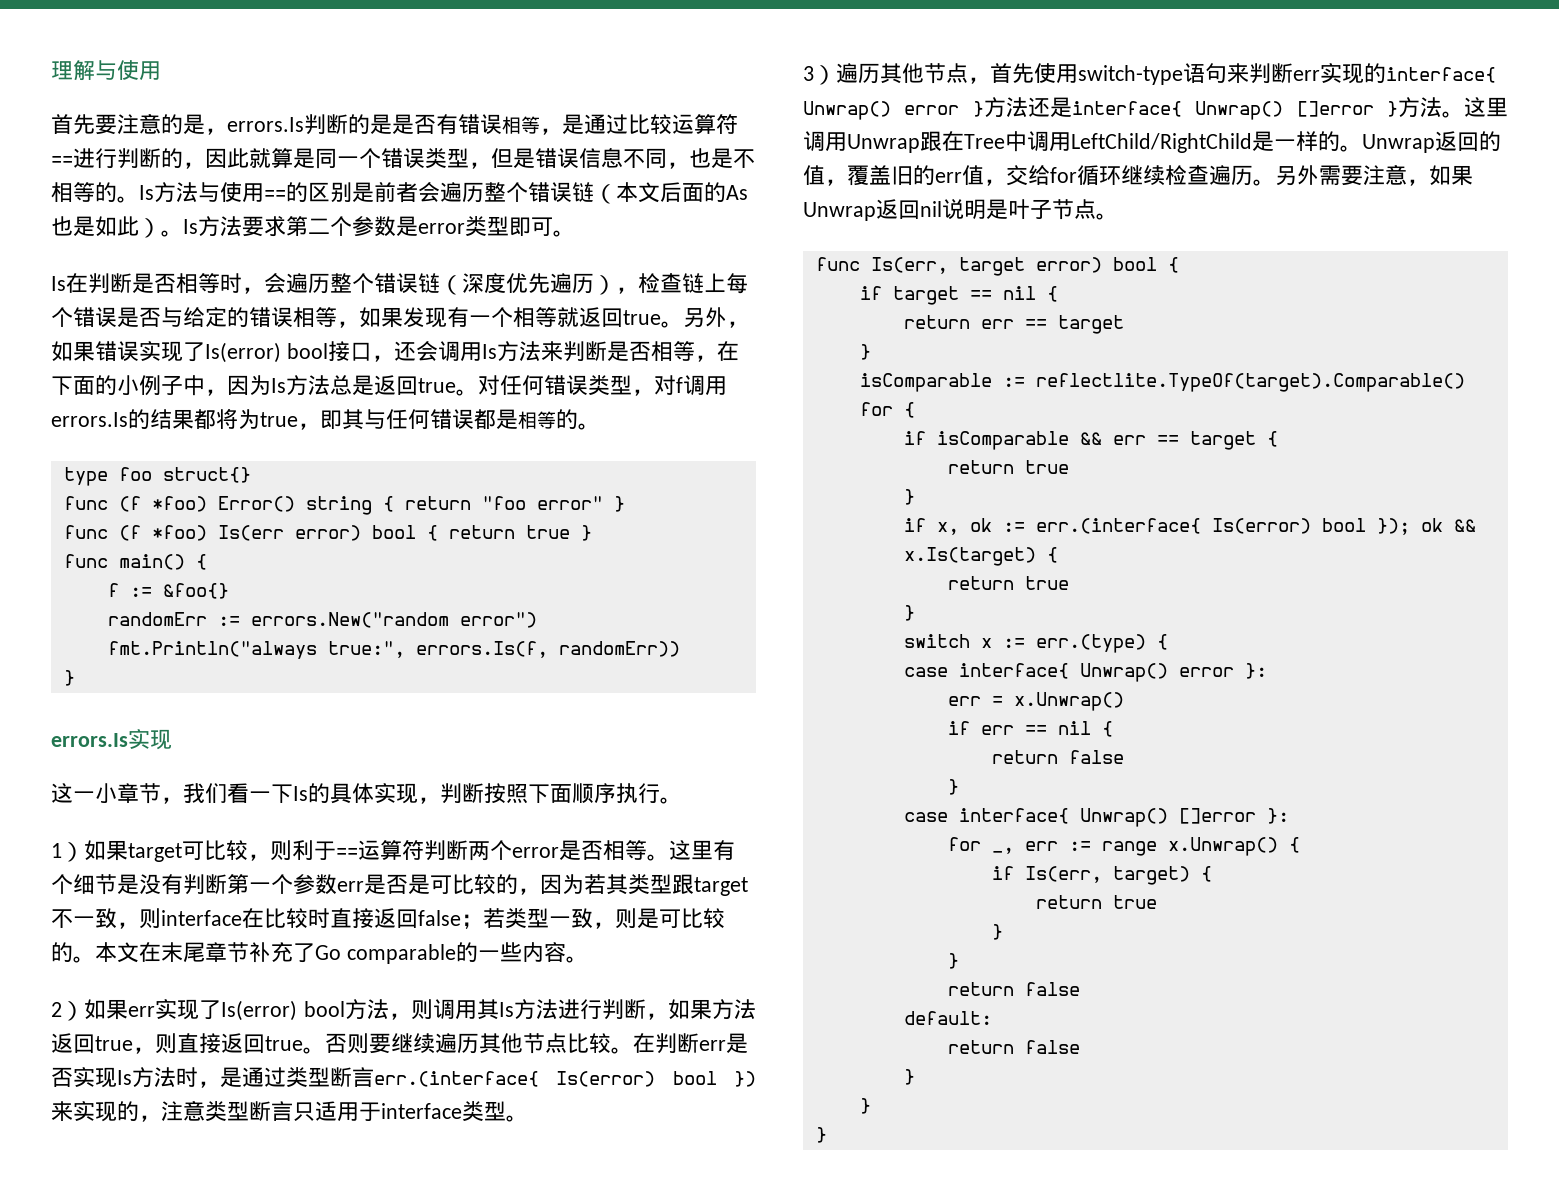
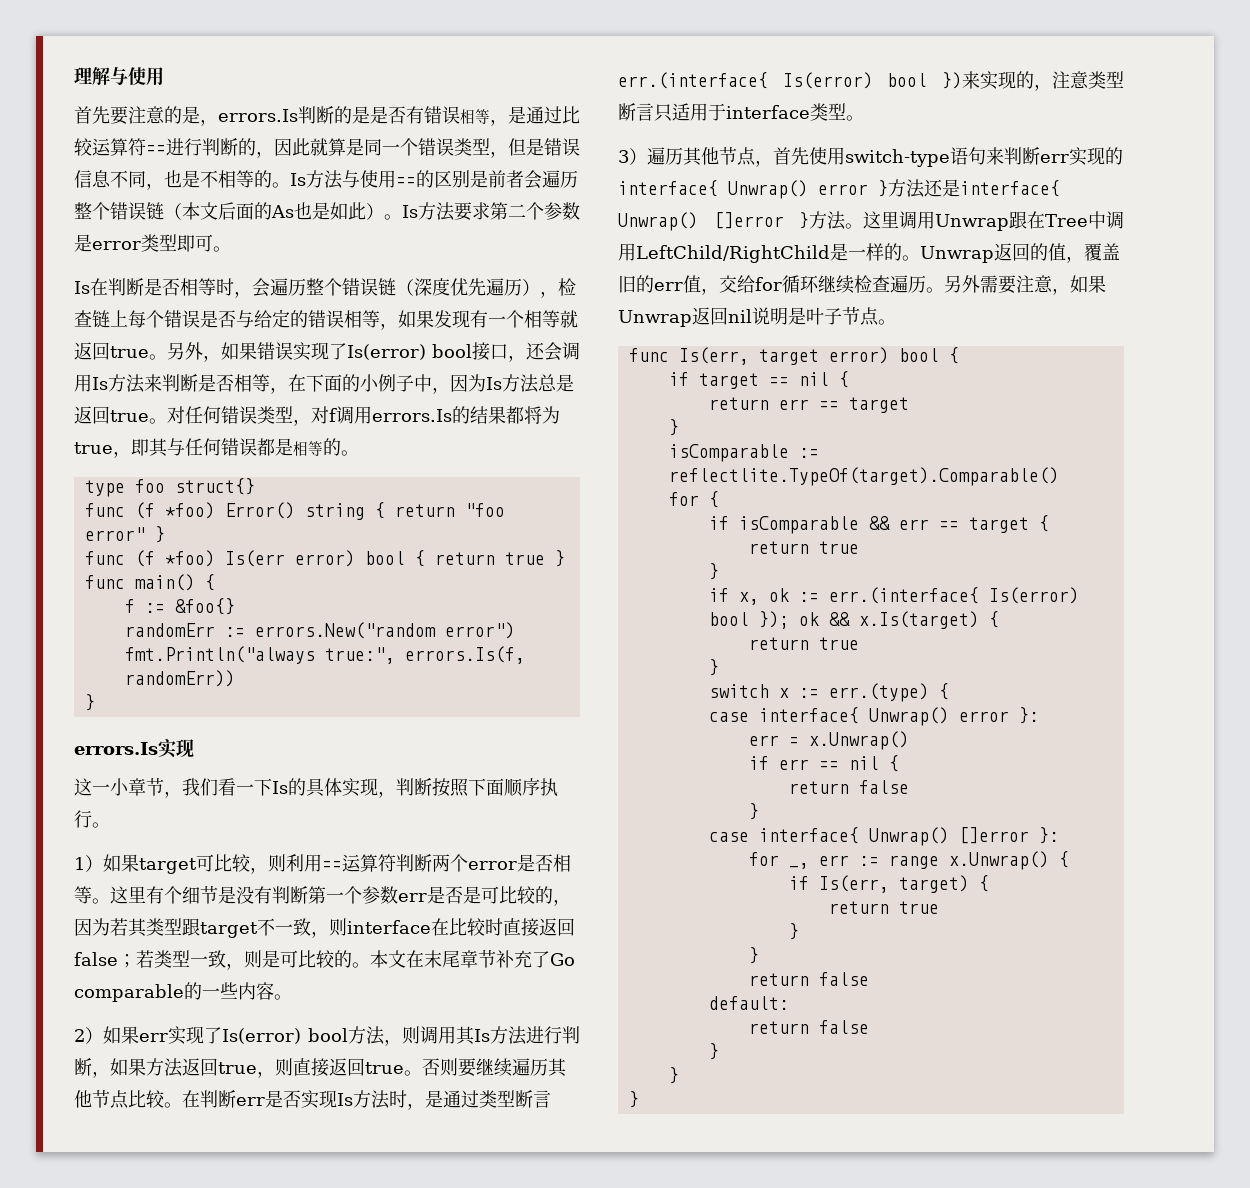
[314,841,336,860] 于 -> [304,854,322,872] 用

